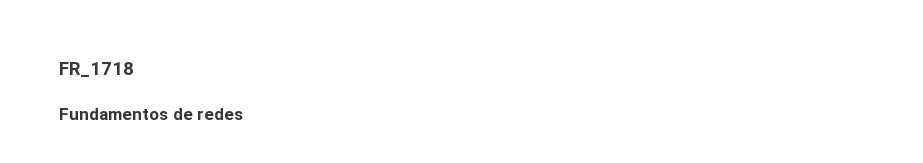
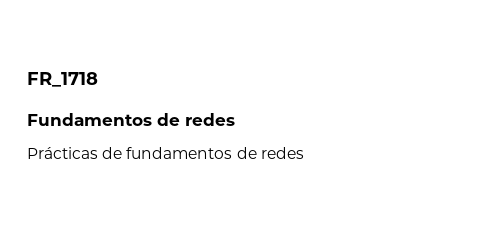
(244, 114) none -> [27,147,304,159] // Prácticas de fundamentos de redes

